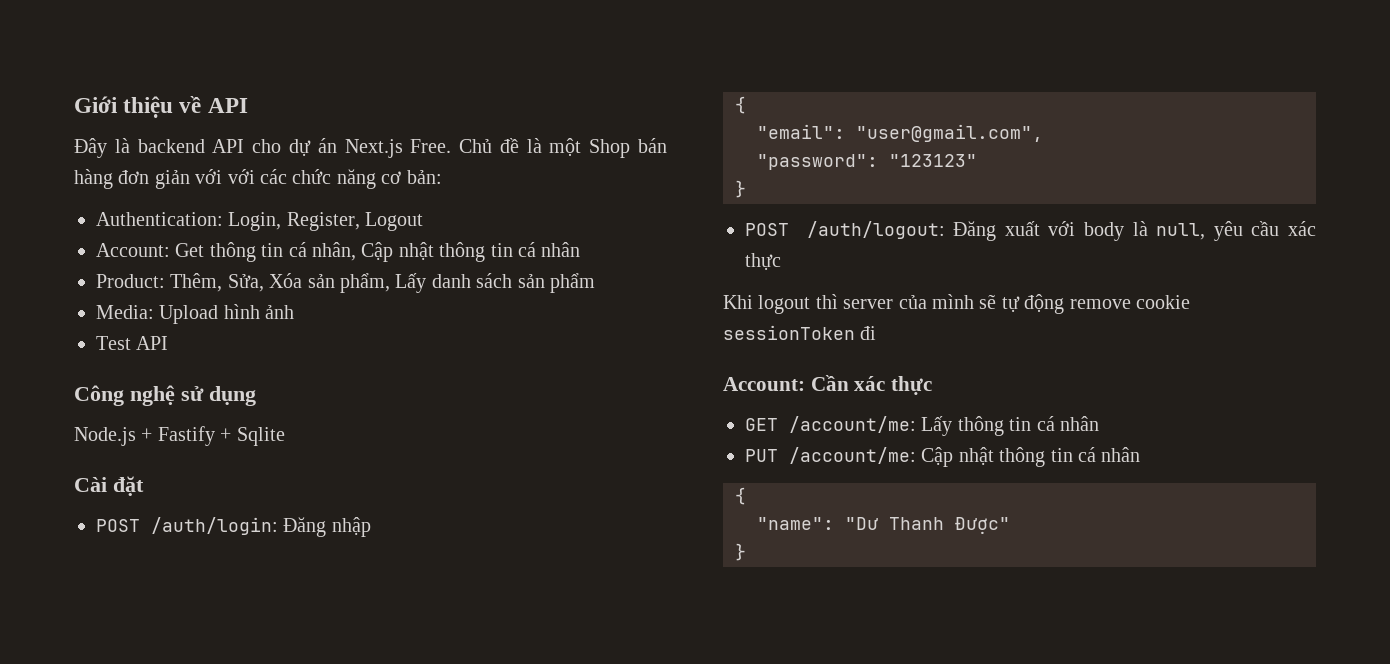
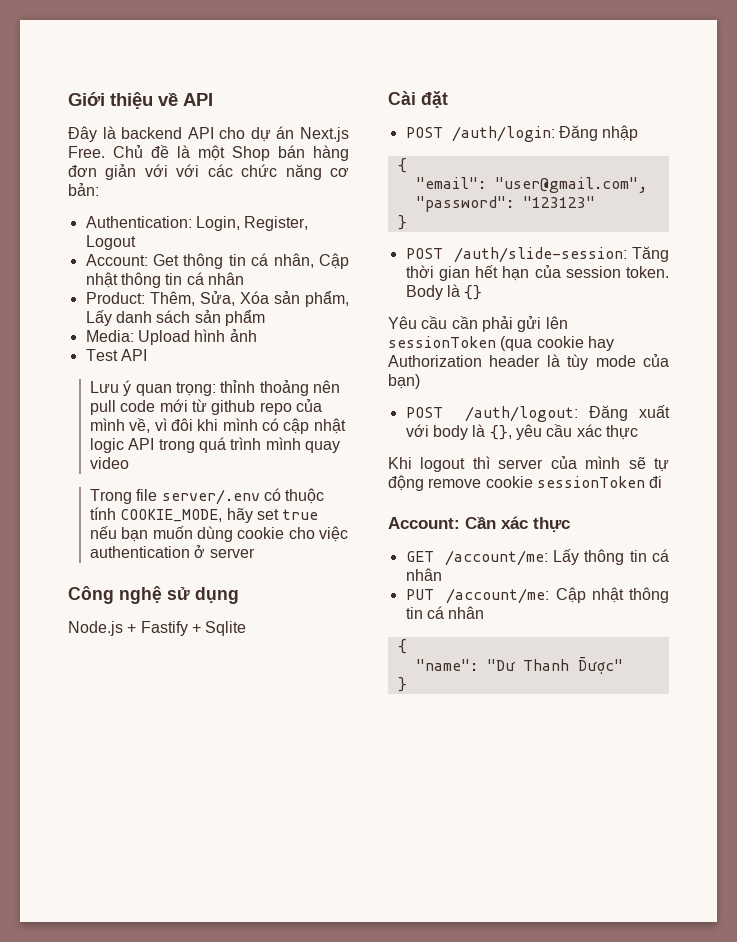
(169, 343) none -> [89,380,340,396] [89,399,322,415] [89,418,346,434] [89,437,340,453] [89,457,129,469] [89,488,325,505] [89,507,319,523] [89,526,348,542] [89,545,255,558] // Lưu ý quan trọng: thỉnh thoảng nên pull code mới từ github repo của mình về, vì đôi khi mình có cập nhật logic API trong quá trình mình quay video // Trong file server/.env có thuộc tính COOKIE_MODE, hãy set true nếu bạn muốn dùng cookie cho việc authentication ở server
(746, 189) none -> [405,246,669,263] [405,265,669,281] [405,284,483,300] [388,316,568,332] [388,336,614,351] [388,354,669,370] [388,374,420,389] // POST /auth/slide-session: Tăng thời gian hết hạn của session token. Body là {} // Yêu cầu cần phải gửi lên sessionToken (qua cookie hay Authorization header là tùy mode của bạn)
[1156,223,1206,240] null, -> [489,425,512,440] {},

